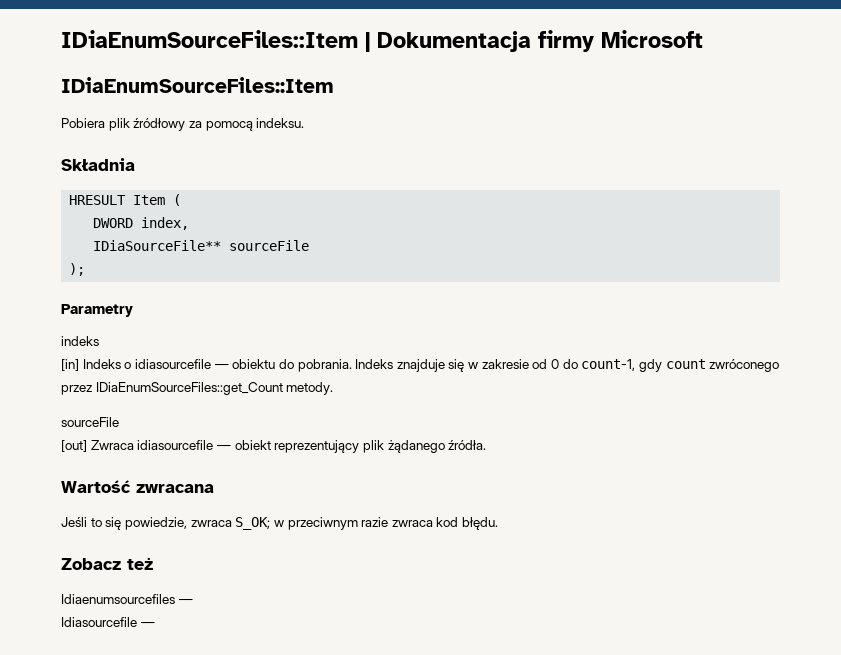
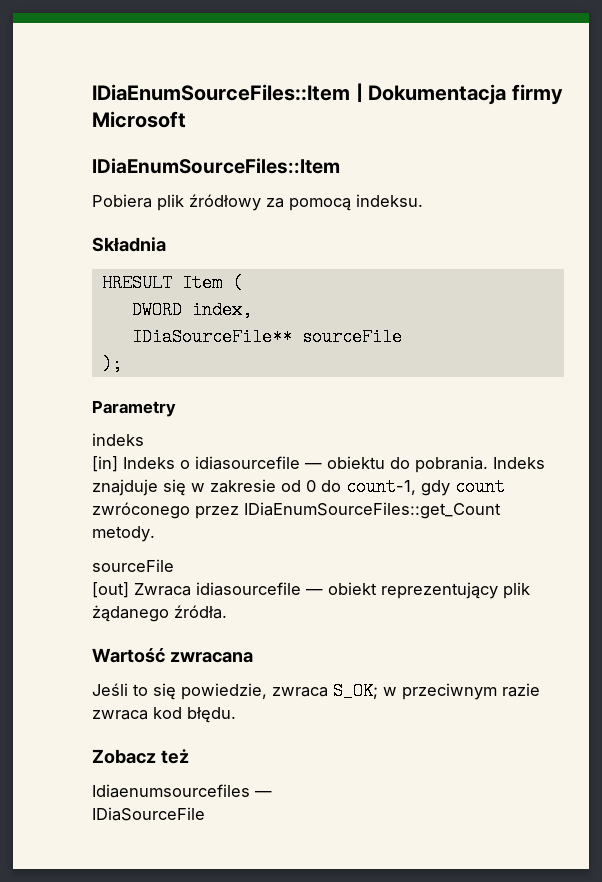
[61,617,155,627] Idiasourcefile — -> [92,807,205,821] IDiaSourceFile

